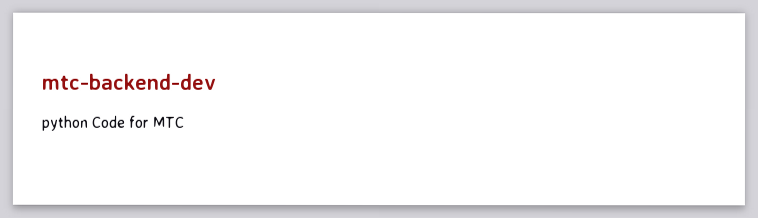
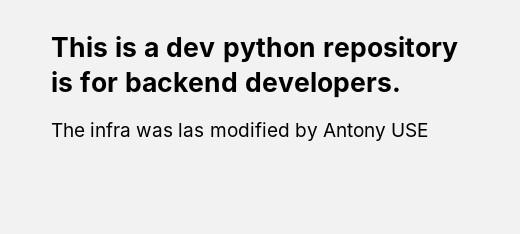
[42,73,217,90] [41,115,184,131] mtc-backend-dev // python Code for MTC -> [51,36,458,63] [51,71,402,98] [51,122,428,141] This is a dev python repository is for backend developers. // The infra was las modified by Antony USE

